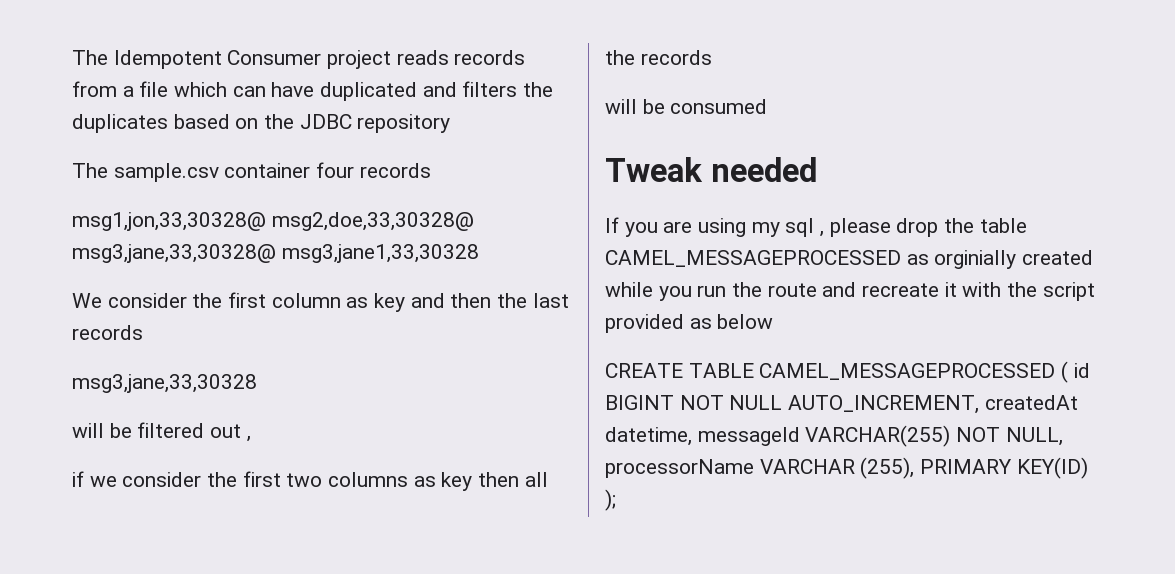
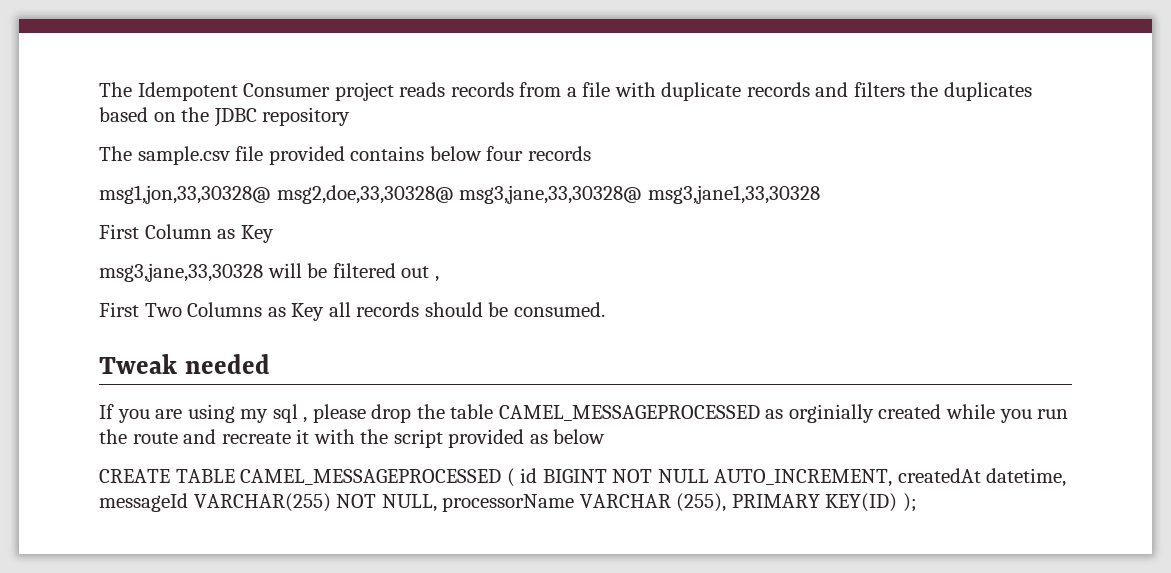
[174,82,418,101] which can have duplicated -> [614,82,810,101] with duplicate records
[224,163,311,178] container -> [235,146,482,165] file provided contains below
[72,292,569,312] [72,325,143,340] We consider the first column as key and then the last records -> [99,224,274,243] First Column as Key
(257, 383) // -> (263, 272) none
[72,471,548,491] [605,50,712,65] [605,99,768,114] if we consider the first two columns as key then all the records // will be consumed -> [99,302,605,321] First Two Columns as Key all records should be consumed.

